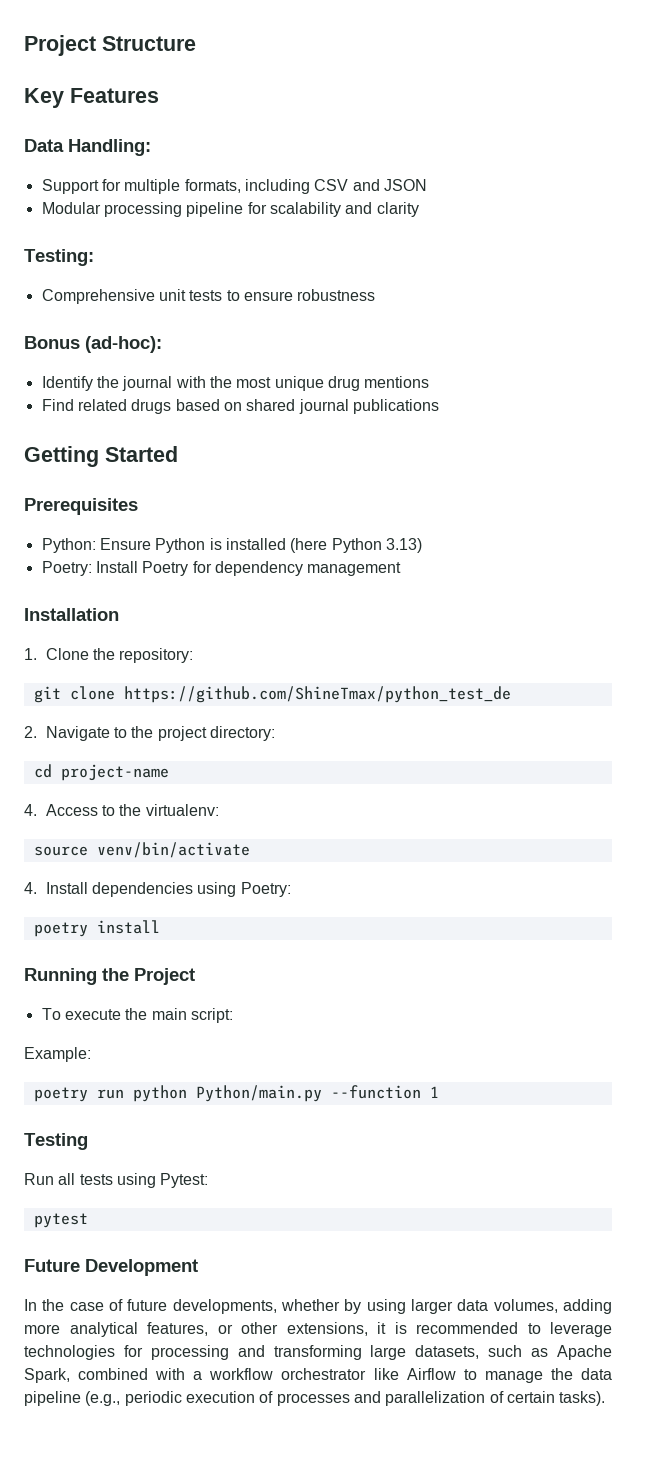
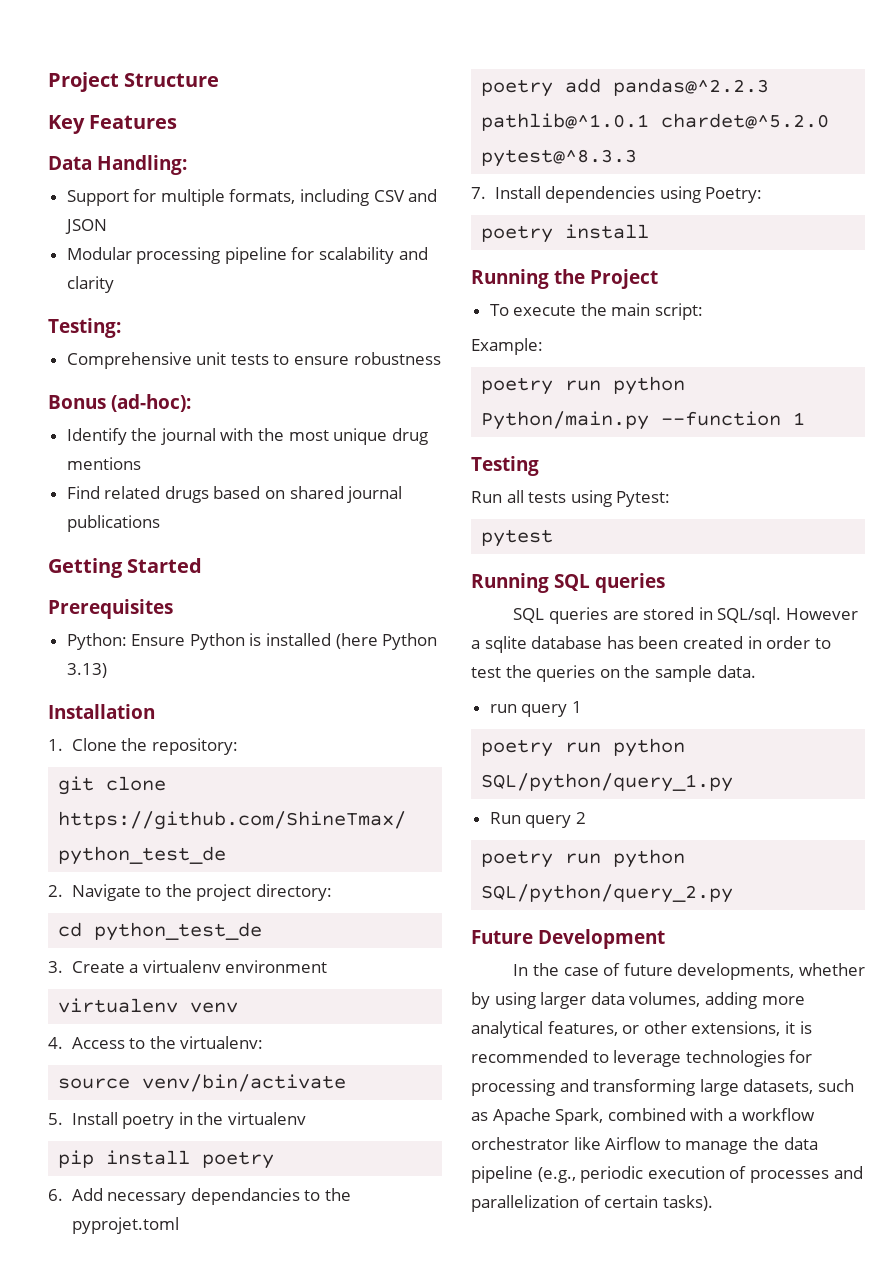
[41,561,402,576] // Poetry: Install Poetry for dependency management -> (107, 670) none
[60,764,169,781] project-name -> [94,922,263,941] [48,960,328,973] [58,998,239,1013] python_test_de // 3. Create a virtualenv environment // virtualenv venv
[24,882,37,894] 4. -> [48,1112,306,1129] [58,1150,275,1169] [48,1188,351,1205] [71,1217,179,1234] [481,78,770,97] [481,113,830,131] [481,149,638,167] [471,187,486,199] 5. Install poetry in the virtualenv // pip install poetry // 6. Add necessary dependancies to the pyprojet.toml // poetry add pandas@^2.2.3 pathlib@^1.0.1 chardet@^5.2.0 pytest@^8.3.3 // 7.
(88, 1220) none -> [471,573,665,593] [513,607,858,624] [471,636,831,653] [471,665,756,682] [489,701,582,717] [481,738,686,757] [481,773,734,792] [489,812,586,828] [481,849,686,868] [481,884,734,903] // Running SQL queries // SQL queries are stored in SQL/sql. However a sqlite database has been created in order to test the queries on the sample data. // run query 1 // poetry run python SQL/python/query_1.py // Run query 2 // poetry run python SQL/python/query_2.py

